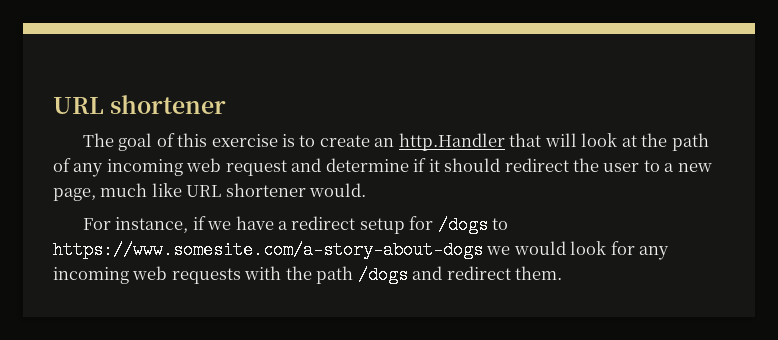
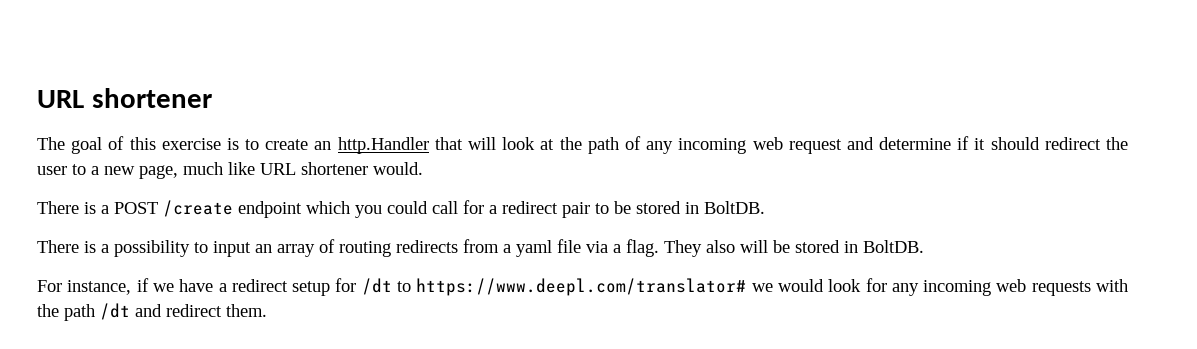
(367, 190) none -> [37,200,765,218] [37,239,924,257] // There is a POST /create endpoint which you could call for a redirect pair to be stored in BoltDB. // There is a possibility to input an array of routing redirects from a yaml file via a flag. They also will be stored in BoltDB.
[437,216,509,234] [53,241,483,259] /dogs to https://www.somesite.com/a-story-about-dogs -> [361,278,747,296] /dt to https://www.deepl.com/translator#
[357,266,408,284] /dogs -> [100,303,130,320] /dt

